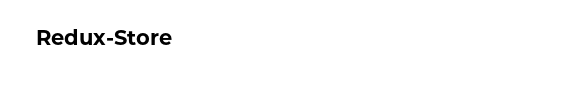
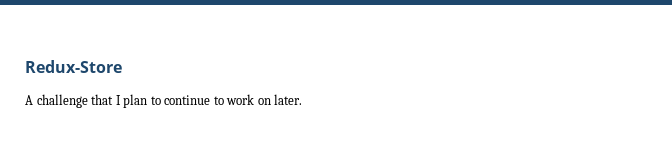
(172, 37) none -> [25,94,303,108] // A challenge that I plan to continue to work on later.

